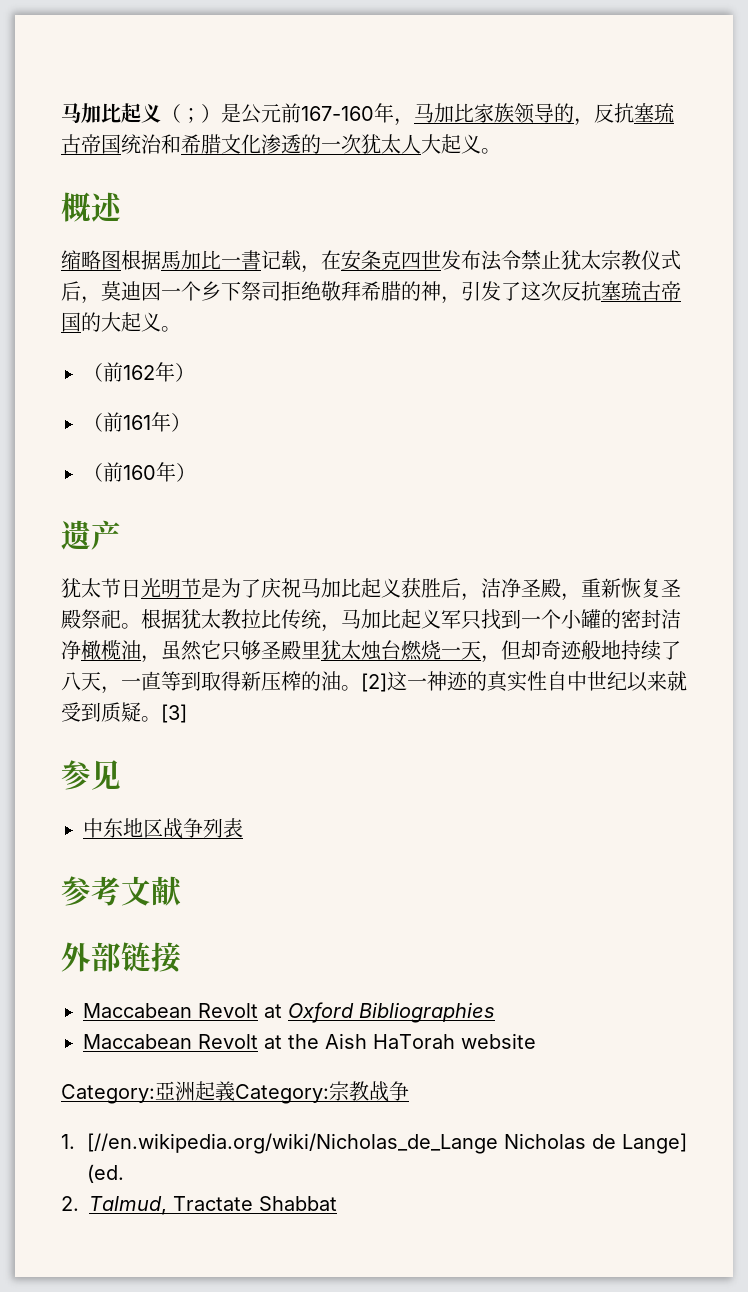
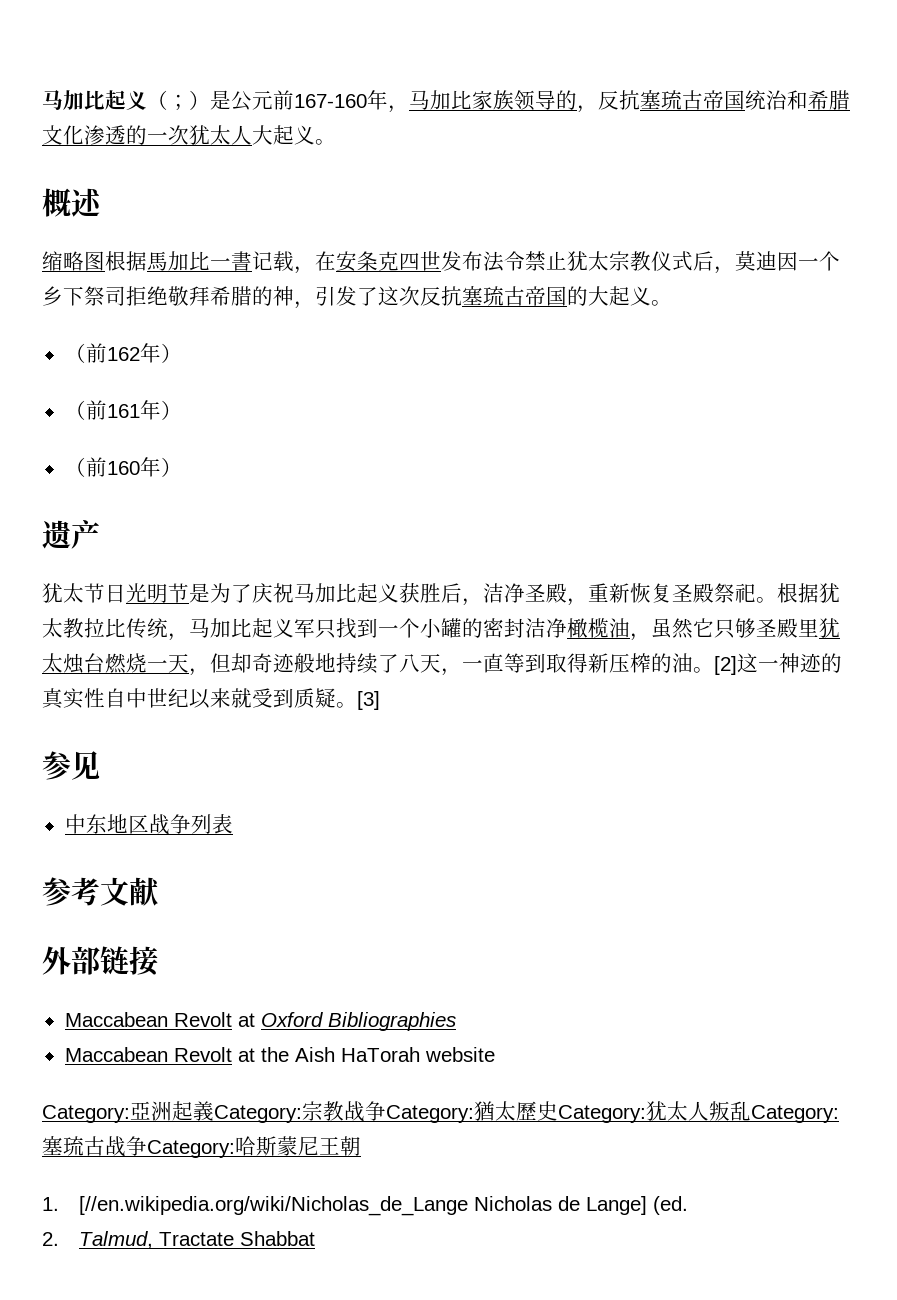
(409, 1091) none -> [386,1101,839,1123] [42,1136,361,1158] Category:猶太歷史Category:犹太人叛乱Category:塞琉古战争Category:哈斯蒙尼王朝

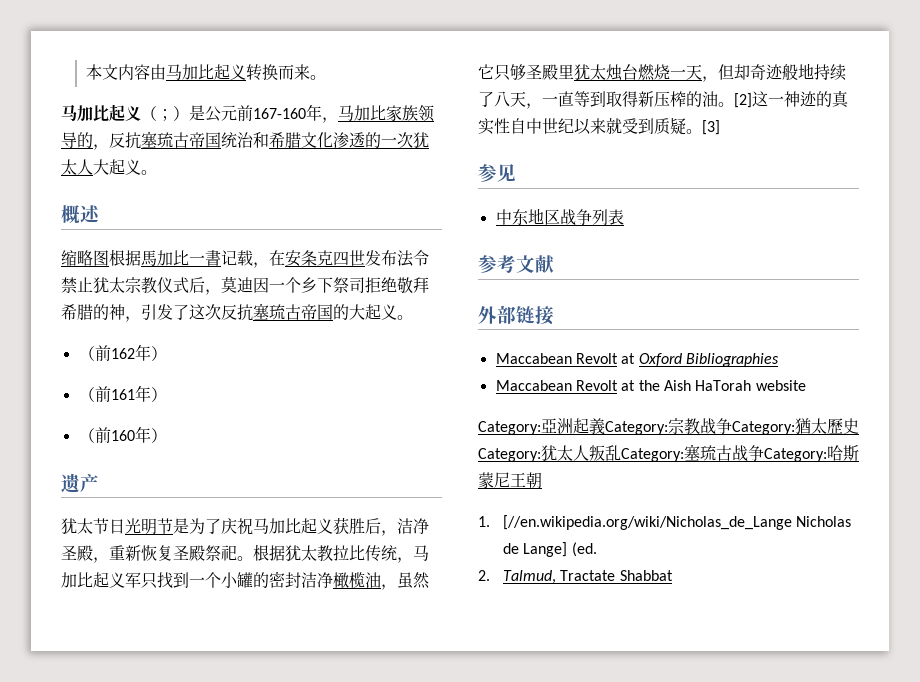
(42, 100) none -> [85,64,326,81] 本文内容由马加比起义转换而来。 //

